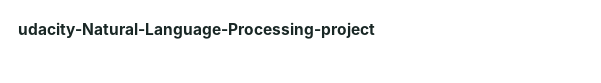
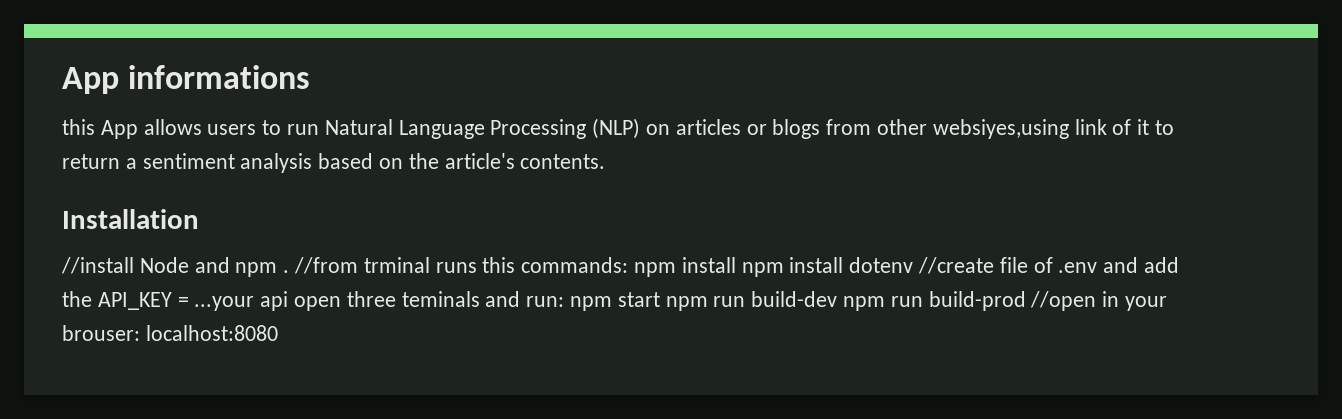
[18,22,375,39] udacity-Natural-Language-Processing-project -> [62,65,311,94] [62,118,1175,139] [62,153,606,173] [62,209,199,229] [61,257,1180,277] [62,291,1168,311] [62,325,278,341] App informations // this App allows users to run Natural Language Processing (NLP) on articles or blogs from other websiyes,using link of it to return a sentiment analysis based on the article's contents. // Installation // //install Node and npm . //from trminal runs this commands: npm install npm install dotenv //create file of .env and add the API_KEY = ...your api open three teminals and run: npm start npm run build-dev npm run build-prod //open in your brouser: localhost:8080

